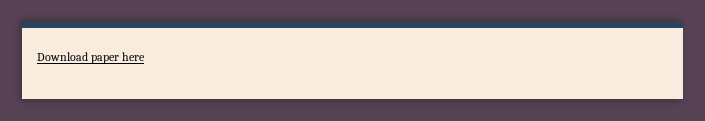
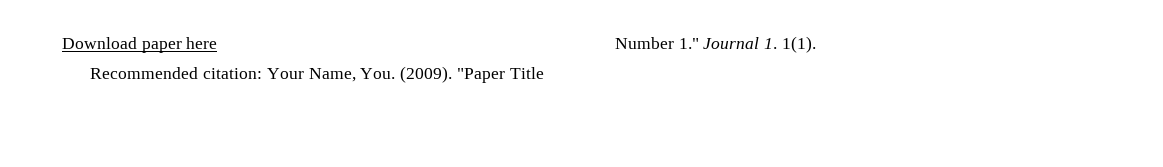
(146, 56) none -> [90,66,544,83] [615,36,816,53] // Recommended citation: Your Name, You. (2009). "Paper Title Number 1." Journal 1. 1(1).

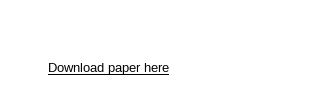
[90,66,544,83] [615,36,816,53] // Recommended citation: Your Name, You. (2009). "Paper Title Number 1." Journal 1. 1(1). -> (169, 67) none

